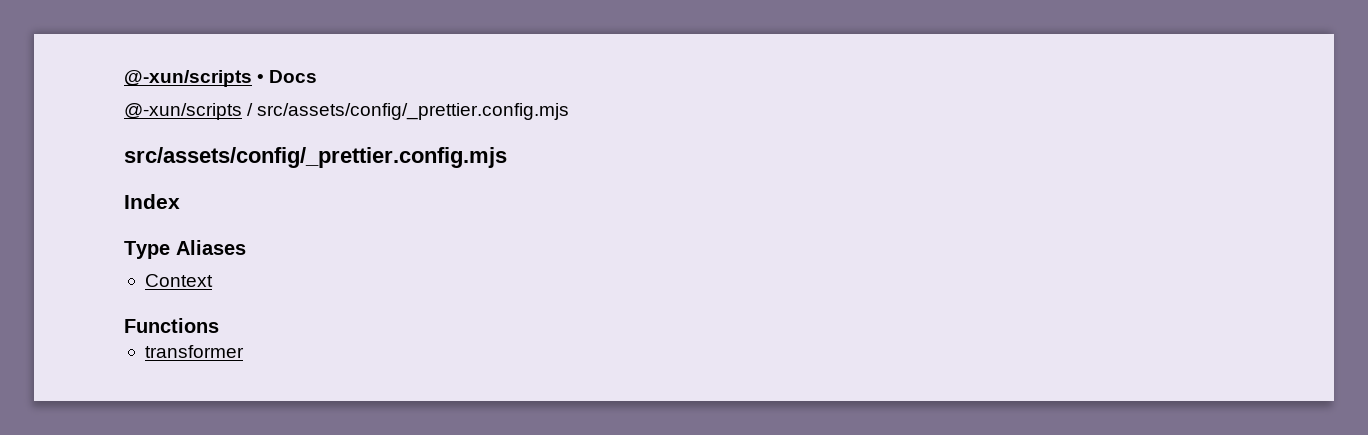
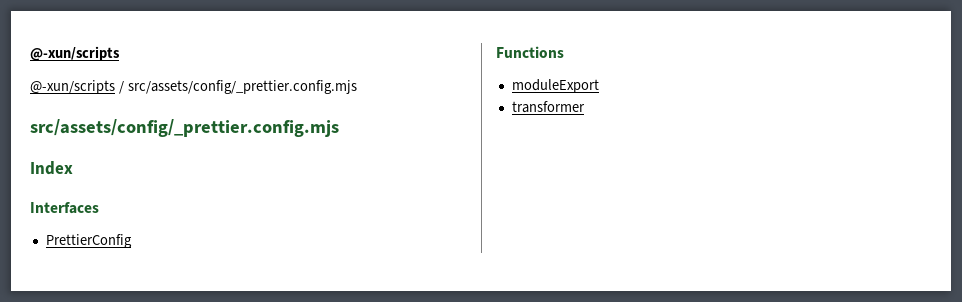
[124,70,318,87] @-xun/scripts • Docs -> [30,46,120,61] @-xun/scripts
[124,240,246,259] [144,274,213,287] Type Aliases // Context -> [30,202,99,214] [45,234,132,248] Interfaces // PrettierConfig
(219, 325) none -> [511,79,599,93] // moduleExport

